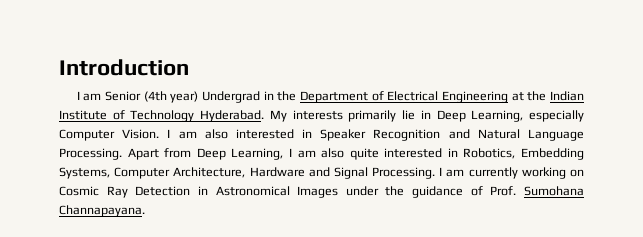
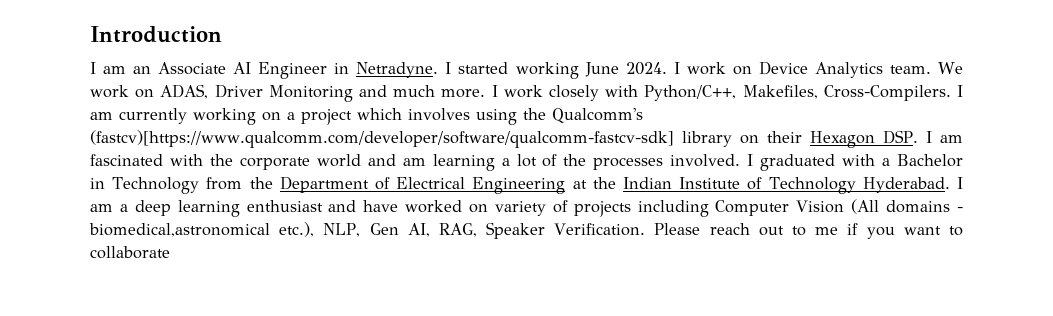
[105,91,274,103] Senior (4th year) Undergrad in -> [133,61,964,79] [90,84,964,102] [90,108,643,125] [90,130,963,148] [90,154,964,171] [90,177,243,194] an Associate AI Engineer in Netradyne. I started working June 2024. I work on Device Analytics team. We work on ADAS, Driver Monitoring and much more. I work closely with Python/C++, Makefiles, Cross-Compilers. I am currently working on a project which involves using the Qualcomm's (fastcv)[https://www.qualcomm.com/developer/software/qualcomm-fastcv-sdk] library on their Hexagon DSP. I am fascinated with the corporate world and am learning a lot of the processes involved. I graduated with a Bachelor in Technology from
[269,110,585,122] [59,129,584,141] [59,148,584,160] [59,167,584,179] [59,186,584,198] [59,205,145,217] My interests primarily lie in Deep Learning, especially Computer Vision. I am also interested in Speaker Recognition and Natural Language Processing. Apart from Deep Learning, I am also quite interested in Robotics, Embedding Systems, Computer Architecture, Hardware and Signal Processing. I am currently working on Cosmic Ray Detection in Astronomical Images under the guidance of Prof. Sumohana Channapayana. -> [957,177,964,189] [90,199,964,217] [89,222,963,239] [90,246,170,259] I am a deep learning enthusiast and have worked on variety of projects including Computer Vision (All domains - biomedical,astronomical etc.), NLP, Gen AI, RAG, Speaker Verification. Please reach out to me if you want to collaborate

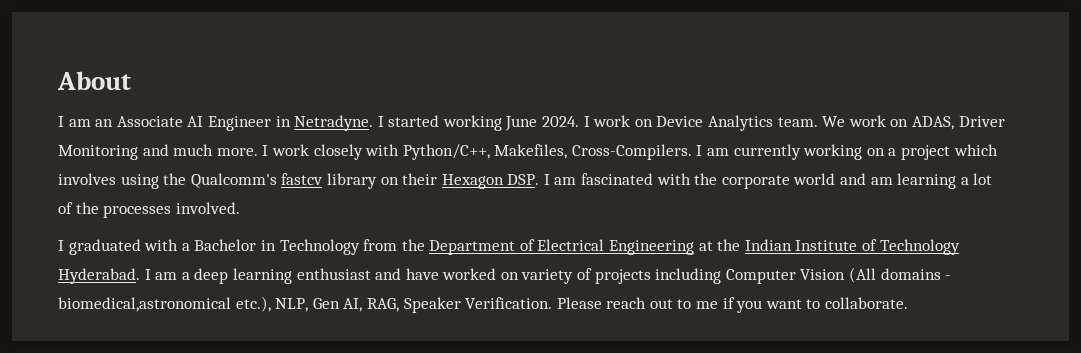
[90,26,222,43] Introduction -> [57,71,131,90] About
[90,130,674,148] (fastcv)[https://www.qualcomm.com/developer/software/qualcomm-fastcv-sdk] -> [281,173,324,185] fastcv
(741, 160) none -> (240, 208) //
[90,246,170,259] collaborate -> [825,297,909,309] collaborate.

